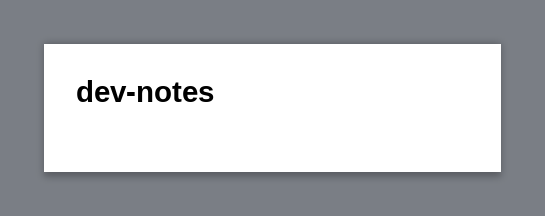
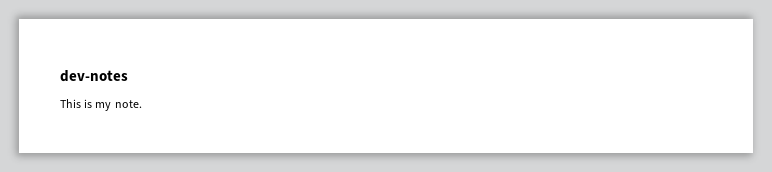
(214, 91) none -> [60,99,142,111] // This is my note.

